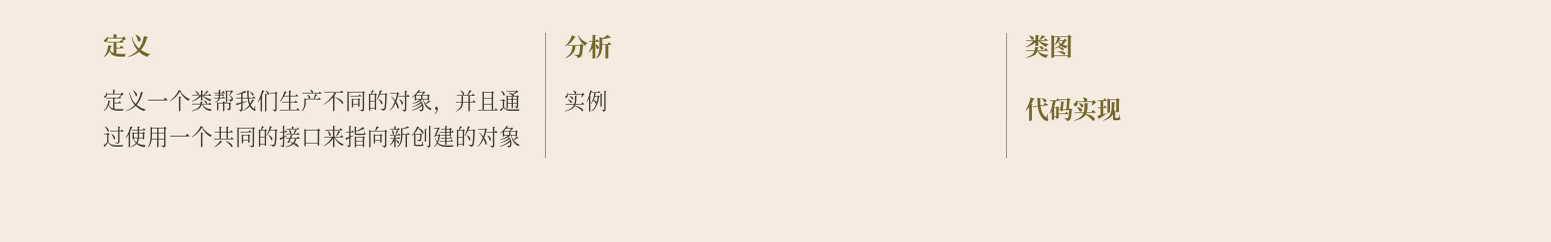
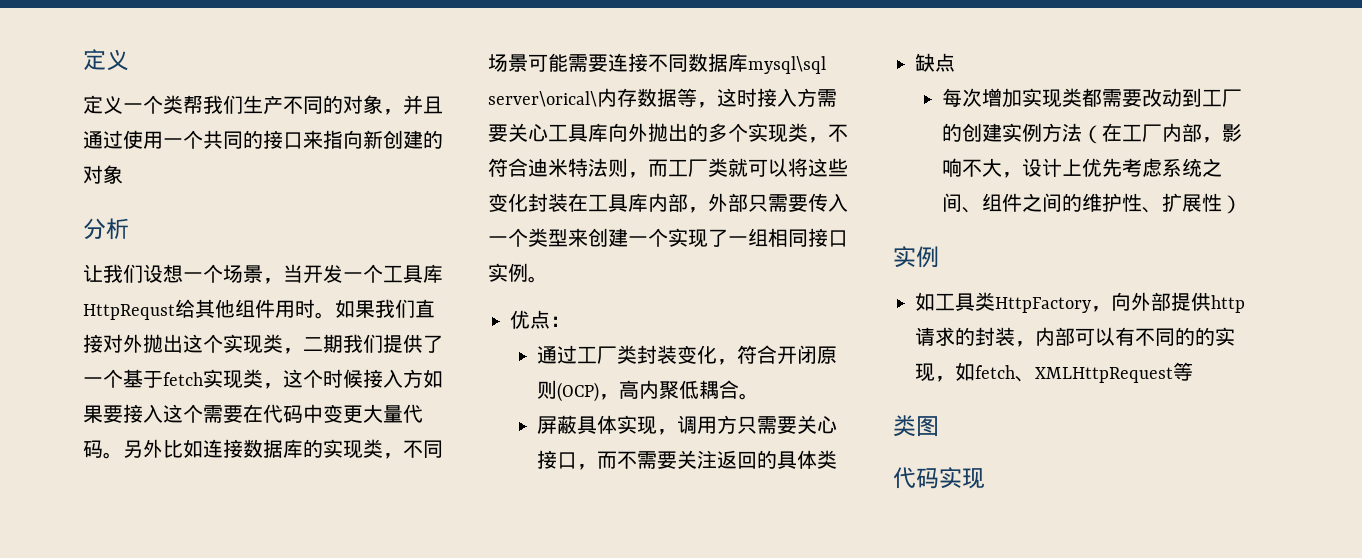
[564,89,609,113] 实例 -> [83,264,443,284] [83,299,435,320] [83,334,443,354] [83,369,443,389] [83,404,423,423] [83,439,443,459] [488,53,826,74] [488,88,837,108] [488,123,848,143] [488,158,848,178] [488,193,848,213] [488,228,848,248] [488,263,548,283] [510,310,570,329] [536,345,837,365] [536,380,759,402] [536,415,837,435] [536,450,837,470] [915,53,955,72] [941,88,1242,108] [941,123,1242,144] [941,158,1222,178] [941,193,1242,214] [893,246,939,268] [915,292,1245,313] [915,327,1235,347] [915,362,1193,383] 让我们设想一个场景，当开发一个工具库HttpRequst给其他组件用时。如果我们直接对外抛出这个实现类，二期我们提供了一个基于fetch实现类，这个时候接入方如果要接入这个需要在代码中变更大量代码。另外比如连接数据库的实现类，不同场景可能需要连接不同数据库mysql\sql server\orical\内存数据等，这时接入方需要关心工具库向外抛出的多个实现类，不符合迪米特法则，而工厂类就可以将这些变化封装在工具库内部，外部只需要传入一个类型来创建一个实现了一组相同接口实例。 // 优点： // 通过工厂类封装变化，符合开闭原则(OCP)，高内聚低耦合。 // 屏蔽具体实现，调用方只需要关心接口，而不需要关注返回的具体类 // 缺点 // 每次增加实现类都需要改动到工厂的创建实例方法（在工厂内部，影响不大，设计上优先考虑系统之间、组件之间的维护性、扩展性） // 实例 // 如工具类HttpFactory，向外部提供http请求的封装，内部可以有不同的的实现，如fetch、XMLHttpRequest等

